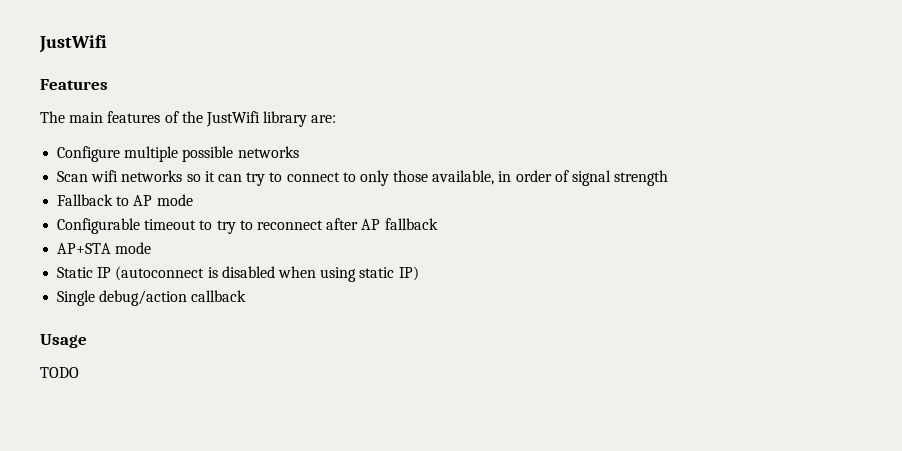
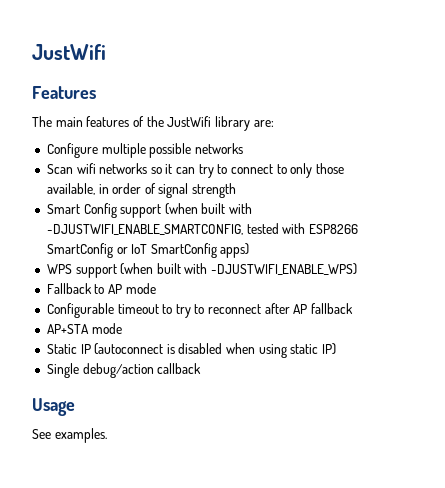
(669, 178) none -> [46,203,253,218] [46,223,358,235] [46,243,250,258] [46,263,358,278] // Smart Config support (when built with -DJUSTWIFI_ENABLE_SMARTCONFIG, tested with ESP8266 SmartConfig or IoT SmartConfig apps) // WPS support (when built with -DJUSTWIFI_ENABLE_WPS)
[40,367,79,378] TODO -> [32,428,107,443] See examples.

